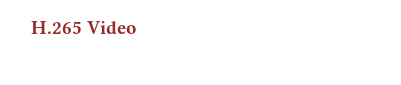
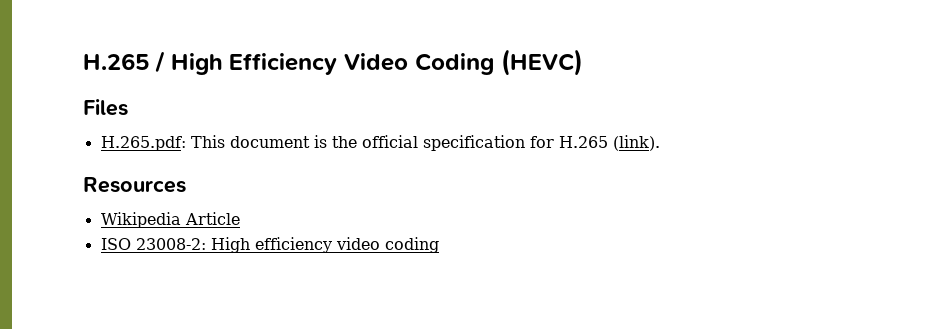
[31,21,137,35] H.265 Video -> [83,49,583,76] [83,99,128,116] [100,135,660,151] [83,177,186,193] [100,212,240,228] [100,237,439,253] H.265 / High Efficiency Video Coding (HEVC) // Files // H.265.pdf: This document is the official specification for H.265 (link). // Resources // Wikipedia Article // ISO 23008-2: High efficiency video coding

